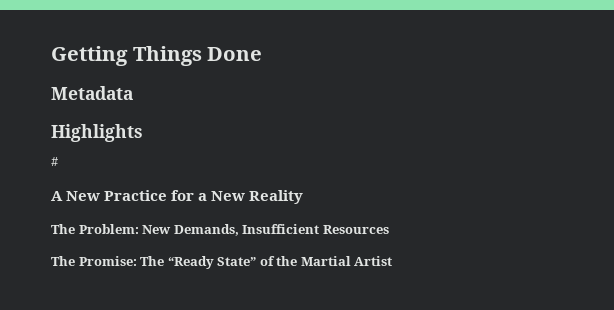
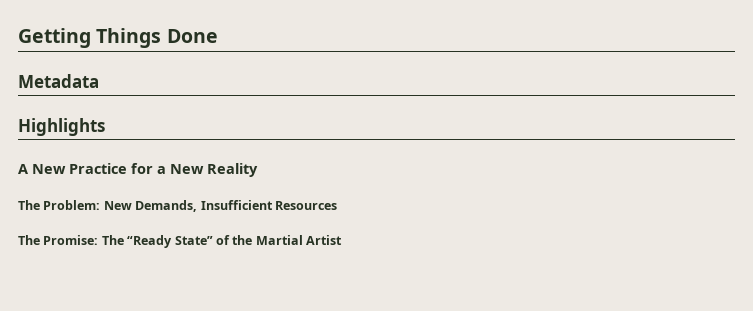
[51,157,58,166] // # -> (105, 127) none

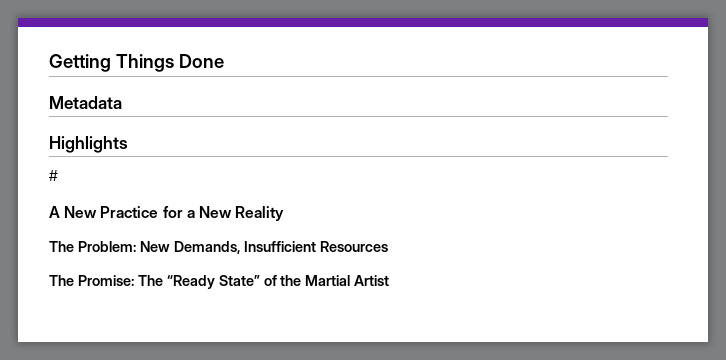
(105, 127) none -> [49,170,58,181] // #

